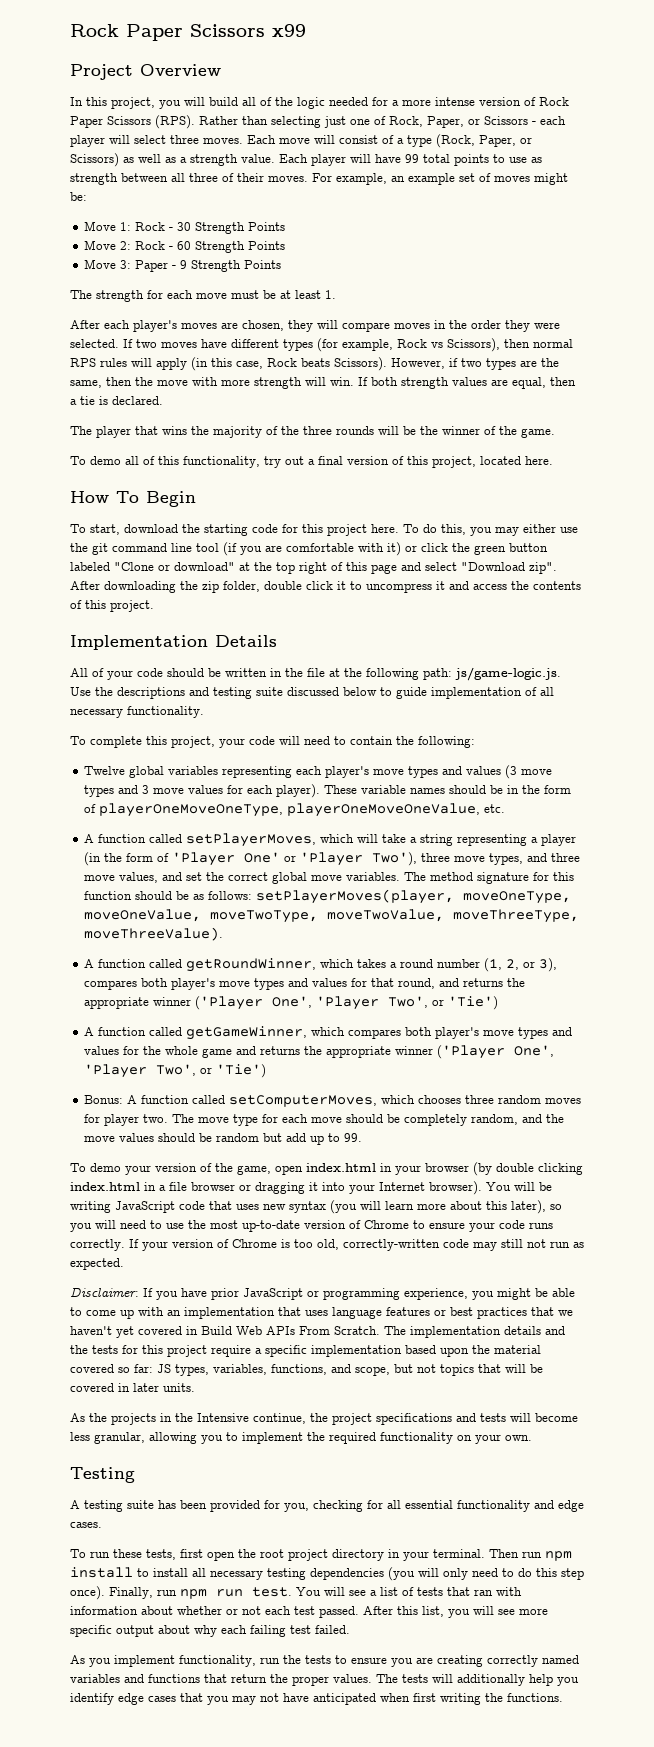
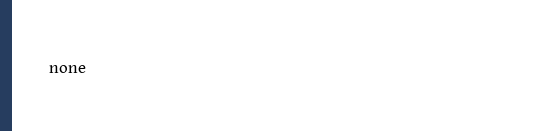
[70,24,306,41] [70,64,221,80] [70,97,569,109] [70,115,566,129] [70,134,532,148] [70,153,542,167] [70,173,568,185] [70,192,87,201] [84,221,286,234] [84,240,286,253] [84,259,282,272] [70,290,336,302] [70,320,560,332] [70,338,573,352] [70,357,559,371] [70,377,576,389] [70,396,163,405] [70,426,555,438] [70,456,553,468] [70,491,196,507] [70,524,578,536] [70,542,548,556] [70,562,557,574] [70,581,581,593] [70,600,154,612] [70,635,277,650] [70,667,561,681] [70,687,554,699] [70,706,204,718] [70,736,475,748] [84,765,553,779] [84,784,572,798] [84,803,506,817] [84,833,577,847] [84,852,581,866] [84,872,575,884] [84,889,572,904] [84,909,580,923] [84,927,224,941] [84,958,558,972] [84,978,526,990] [84,996,499,1010] [84,1026,573,1040] [84,1045,555,1059] [84,1064,267,1078] [84,1095,582,1107] [84,1114,565,1126] [84,1133,363,1145] [70,1162,583,1176] [70,1181,552,1195] [70,1200,562,1214] [70,1220,553,1232] [70,1239,584,1251] [70,1258,124,1270] [70,1287,575,1300] [70,1307,573,1319] [70,1326,565,1338] [70,1345,541,1357] [70,1364,543,1376] [70,1383,195,1392] [70,1413,578,1425] [70,1432,532,1444] [70,1467,135,1483] [70,1500,584,1512] [70,1522,102,1528] [70,1549,572,1561] [70,1567,584,1581] [70,1586,522,1600] [70,1606,548,1618] [70,1625,350,1637] [70,1655,579,1667] [70,1674,579,1686] [70,1693,563,1705] Rock Paper Scissors x99 // Project Overview // In this project, you will build all of the logic needed for a more intense version of Rock Paper Scissors (RPS). Rather than selecting just one of Rock, Paper, or Scissors - each player will select three moves. Each move will consist of a type (Rock, Paper, or Scissors) as well as a strength value. Each player will have 99 total points to use as strength between all three of their moves. For example, an example set of moves might be: // Move 1: Rock - 30 Strength Points // Move 2: Rock - 60 Strength Points // Move 3: Paper - 9 Strength Points // The strength for each move must be at least 1. // After each player's moves are chosen, they will compare moves in the order they were selected. If two moves have different types (for example, Rock vs Scissors), then normal RPS rules will apply (in this case, Rock beats Scissors). However, if two types are the same, then the move with more strength will win. If both strength values are equal, then a tie is declared. // The player that wins the majority of the three rounds will be the winner of the game. // To demo all of this functionality, try out a final version of this project, located here. // How To Begin // To start, download the starting code for this project here. To do this, you may either use the git command line tool (if you are comfortable with it) or click the green button labeled "Clone or download" at the top right of this page and select "Download zip". After downloading the zip folder, double click it to uncompress it and access the contents of this project. // Implementation Details // All of your code should be written in the file at the following path: js/game-logic.js. Use the descriptions and testing suite discussed below to guide implementation of all necessary functionality. // To complete this project, your code will need to contain the following: // Twelve global variables representing each player's move types and values (3 move types and 3 move values for each player). These variable names should be in the form of playerOneMoveOneType, playerOneMoveOneValue, etc. // A function called setPlayerMoves, which will take a string representing a player (in the form of 'Player One' or 'Player Two'), three move types, and three move values, and set the correct global move variables. The method signature for this function should be as follows: setPlayerMoves(player, moveOneType, moveOneValue, moveTwoType, moveTwoValue, moveThreeType, moveThreeValue). // A function called getRoundWinner, which takes a round number (1, 2, or 3), compares both player's move types and values for that round, and returns the appropriate winner ('Player One', 'Player Two', or 'Tie') // A function called getGameWinner, which compares both player's move types and values for the whole game and returns the appropriate winner ('Player One', 'Player Two', or 'Tie') // Bonus: A function called setComputerMoves, which chooses three random moves for player two. The move type for each move should be completely random, and the move values should be random but add up to 99. // To demo your version of the game, open index.html in your browser (by double clicking index.html in a file browser or dragging it into your Internet browser). You will be writing JavaScript code that uses new syntax (you will learn more about this later), so you will need to use the most up-to-date version of Chrome to ensure your code runs correctly. If your version of Chrome is too old, correctly-written code may still not run as expected. // Disclaimer: If you have prior JavaScript or programming experience, you might be able to come up with an implementation that uses language features or best practices that we haven't yet covered in Build Web APIs From Scratch. The implementation details and the tests for this project require a specific implementation based upon the material covered so far: JS types, variables, functions, and scope, but not topics that will be covered in later units. // As the projects in the Intensive continue, the project specifications and tests will become less granular, allowing you to implement the required functionality on your own. // Testing // A testing suite has been provided for you, checking for all essential functionality and edge cases. // To run these tests, first open the root project directory in your terminal. Then run npm install to install all necessary testing dependencies (you will only need to do this step once). Finally, run npm run test. You will see a list of tests that ran with information about whether or not each test passed. After this list, you will see more specific output about why each failing test failed. // As you implement functionality, run the tests to ensure you are creating correctly named variables and functions that return the proper values. The tests will additionally help you identify edge cases that you may not have anticipated when first writing the functions. -> [49,65,86,73] none

